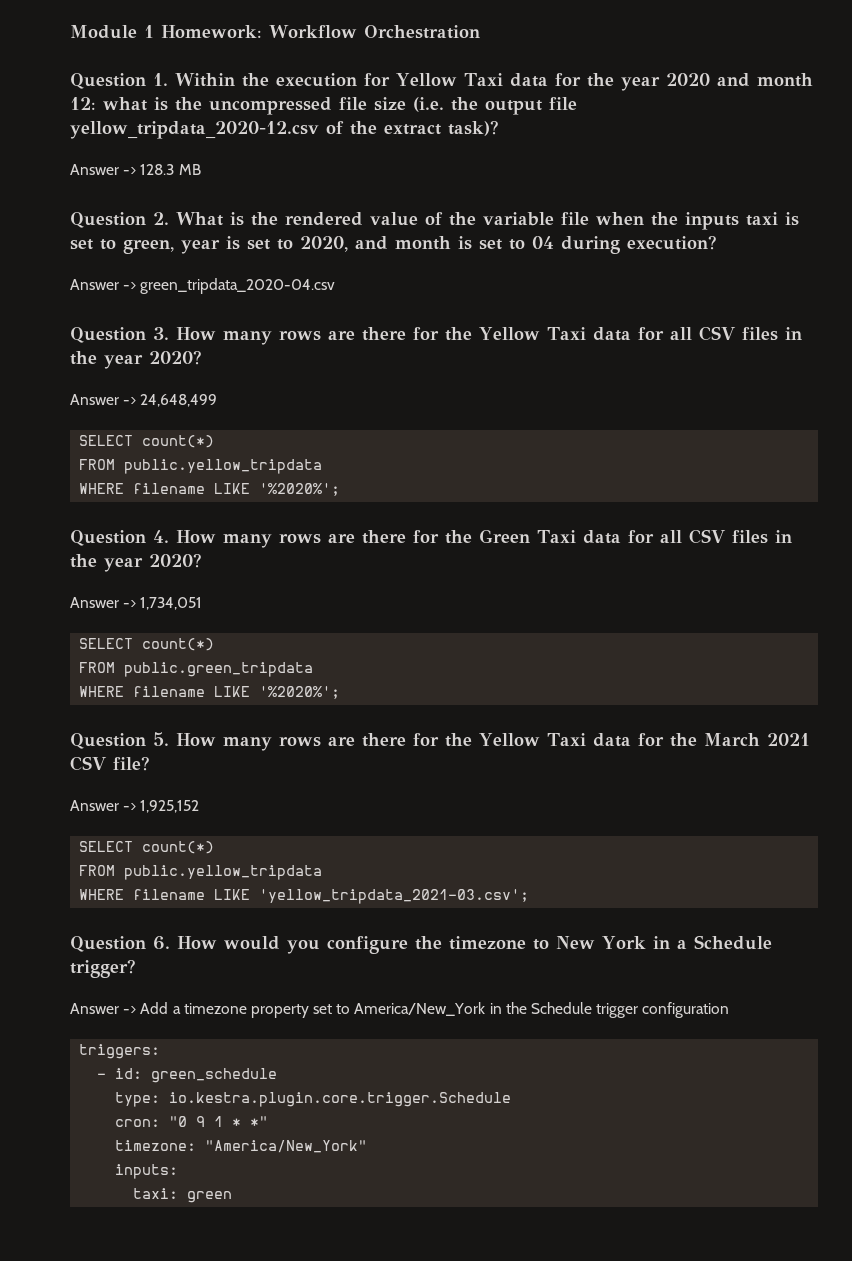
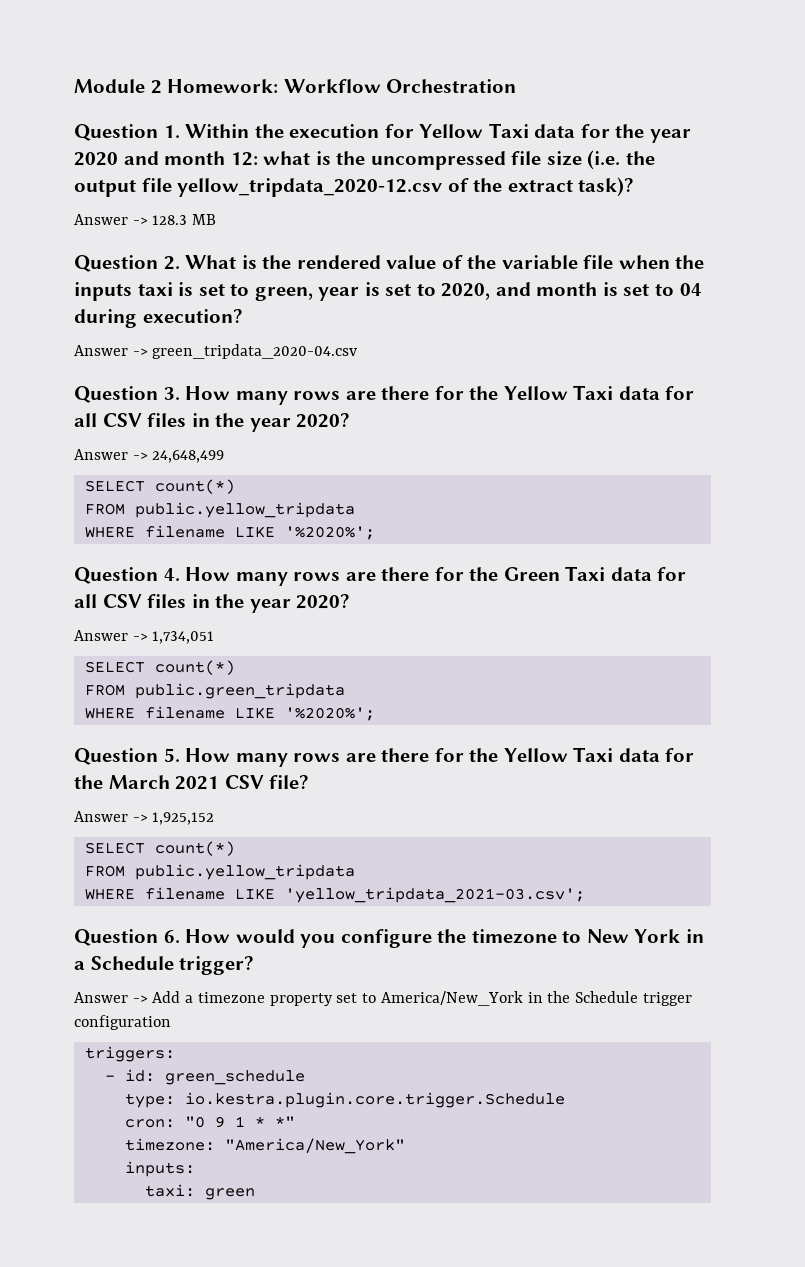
[144,25,154,38] 1 -> [150,80,162,94] 2

